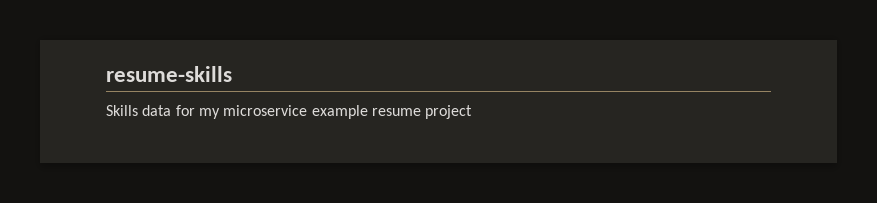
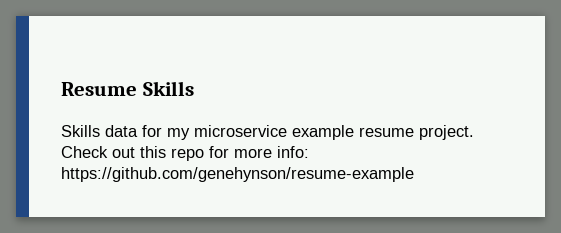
[106,66,232,82] resume-skills -> [61,81,194,96] Resume Skills
[425,105,473,119] project -> [419,125,474,140] [61,146,309,161] [61,167,414,182] project. Check out this repo for more info: https://github.com/genehynson/resume-example

